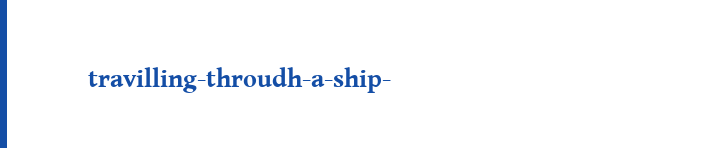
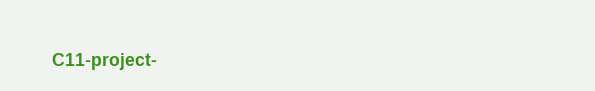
[88,67,391,93] travilling-throudh-a-ship- -> [52,53,157,70] C11-project-

